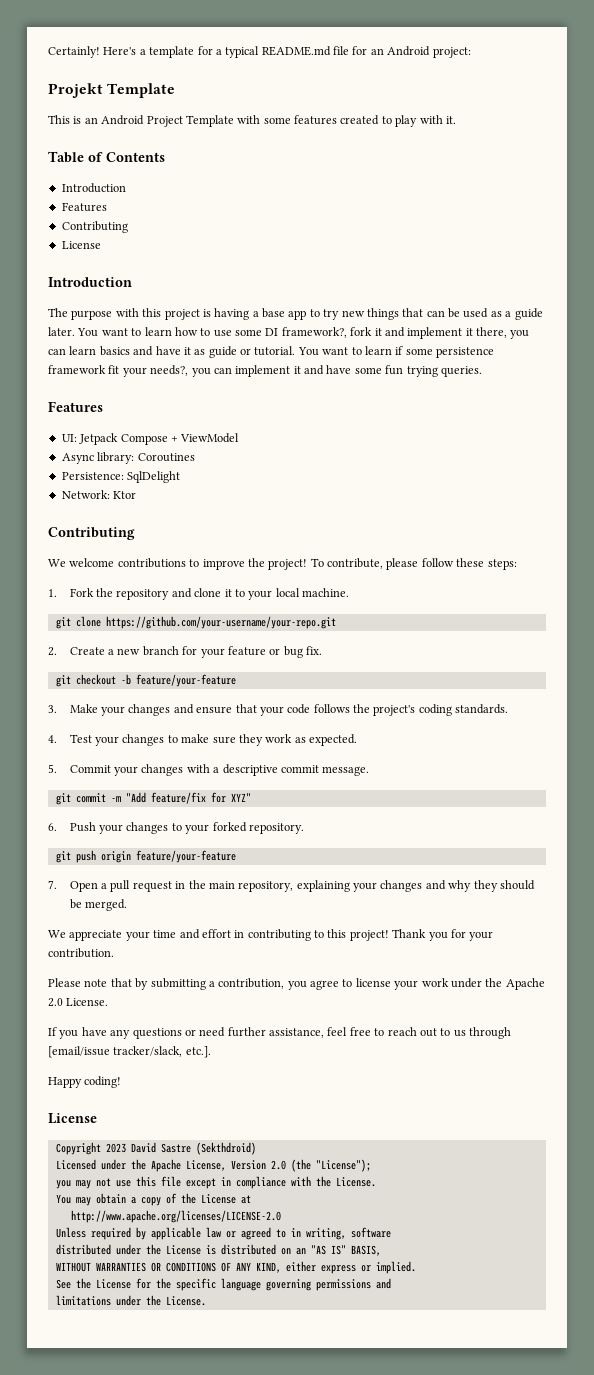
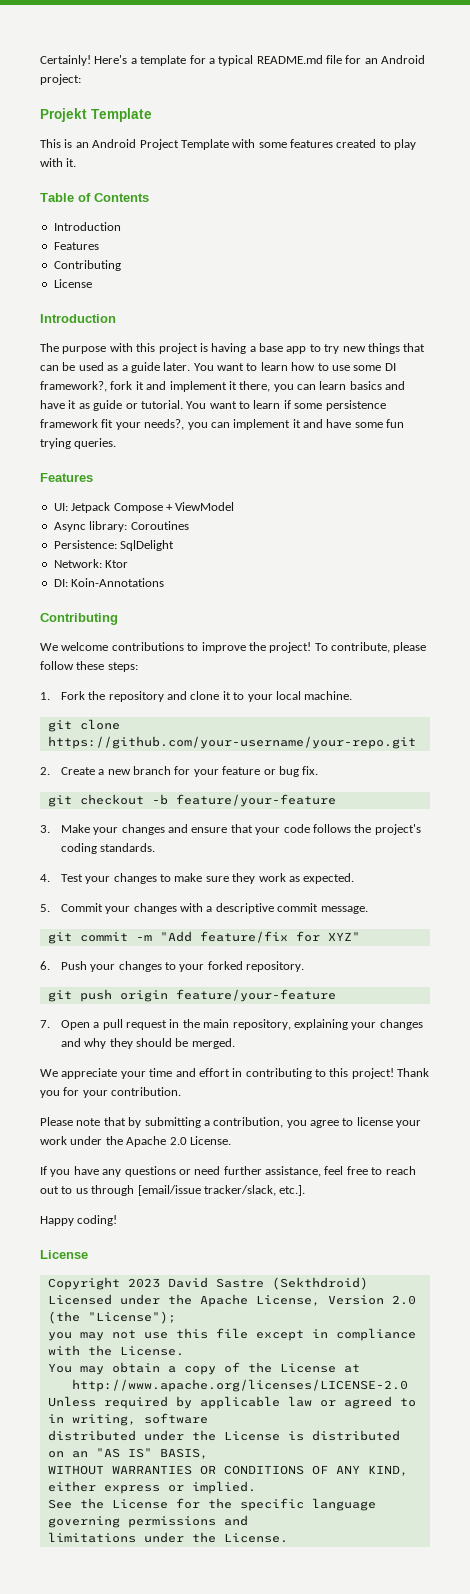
(137, 495) none -> [53,578,165,587] // DI: Koin-Annotations

